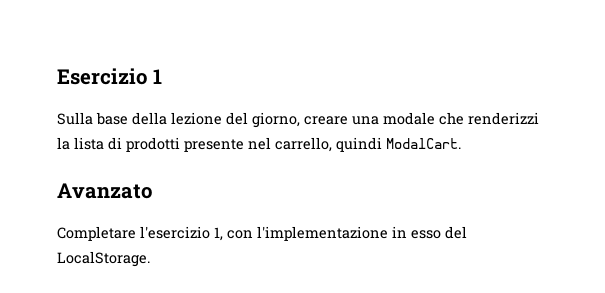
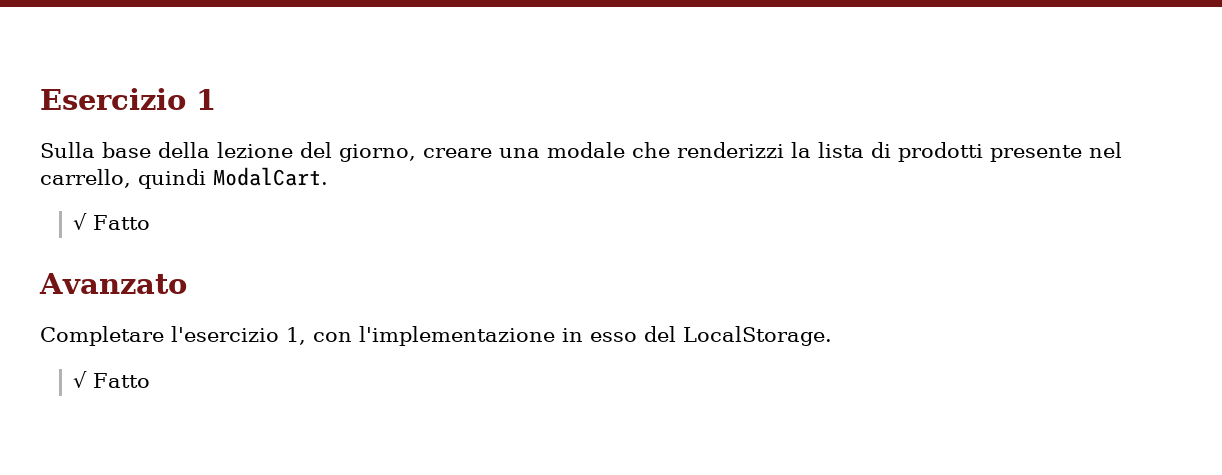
(461, 143) none -> [73,213,151,230] // √ Fatto
(150, 259) none -> [73,371,151,388] // √ Fatto

